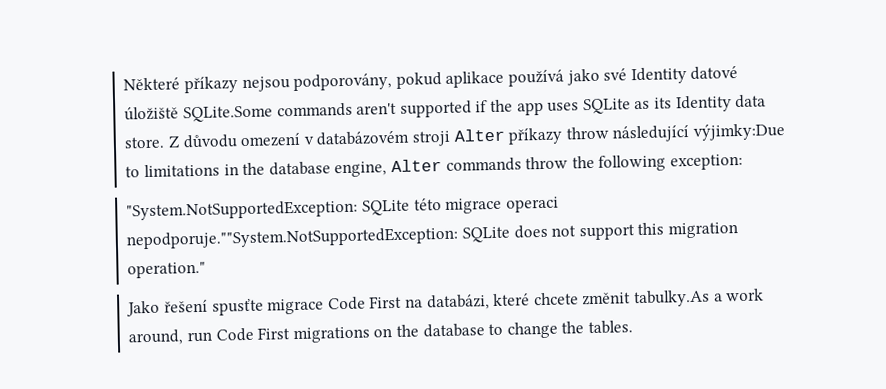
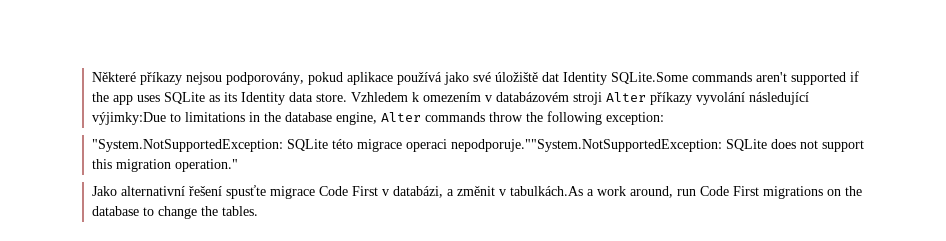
[630,65,739,85] [124,105,180,121] Identity datové úložiště -> [494,72,607,85] úložiště dat Identity
[168,132,301,149] Z důvodu omezení -> [350,92,481,102] Vzhledem k omezením
[565,126,609,140] throw -> [695,92,745,105] vyvolání
(161, 308) none -> [120,186,185,196] alternativní
[405,289,710,311] na databázi, které chcete změnit tabulky.As -> [381,186,583,198] v databázi, a změnit v tabulkách.As

